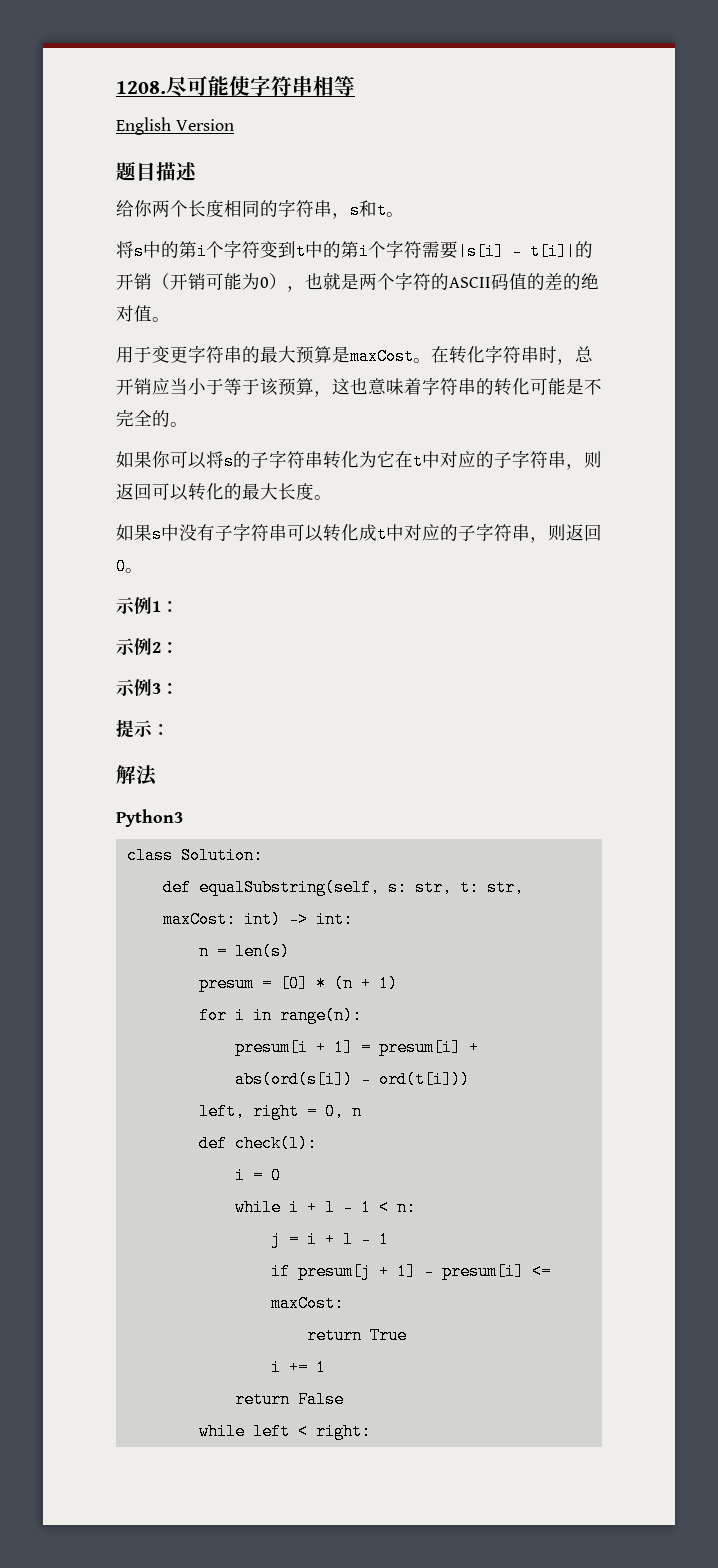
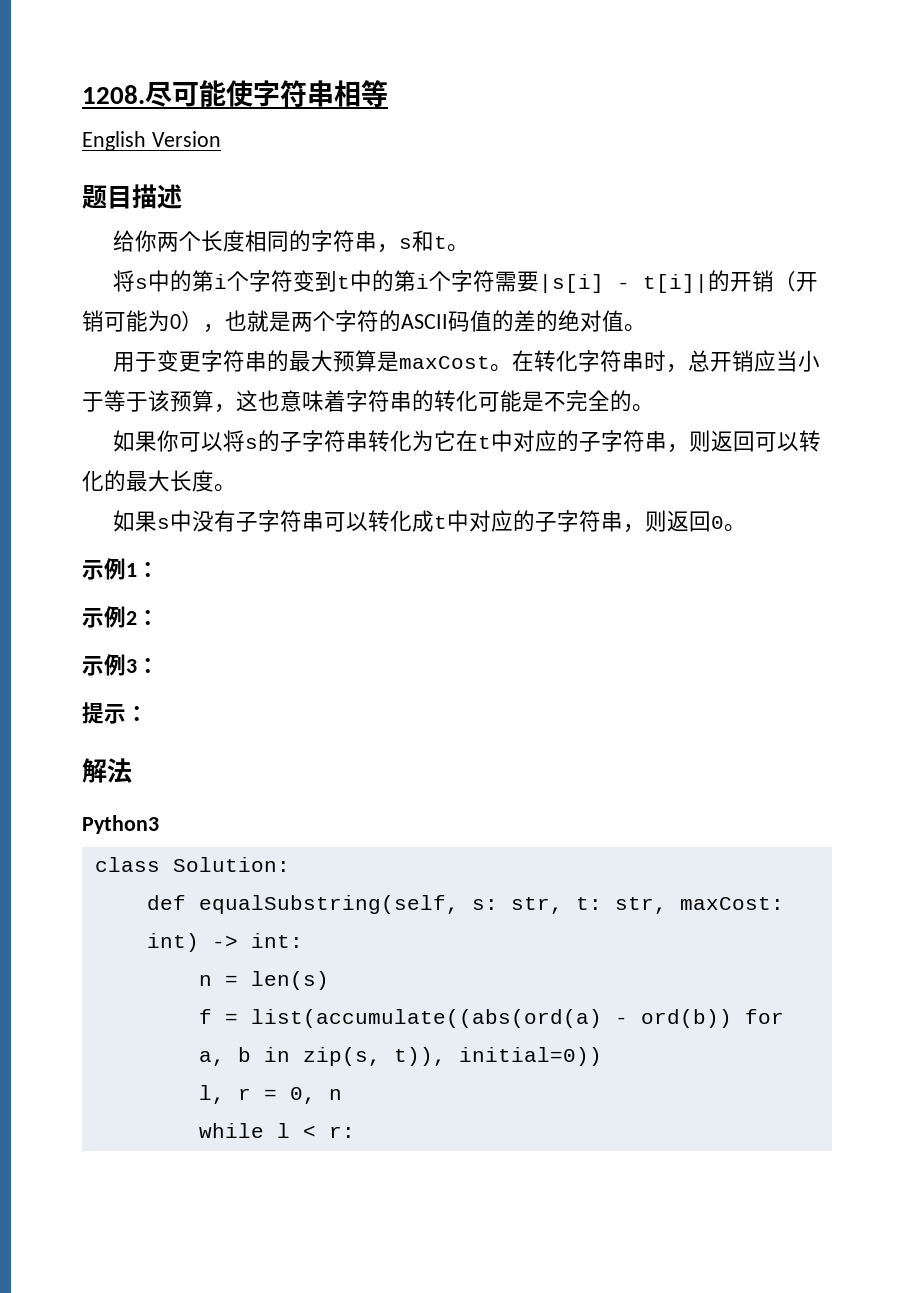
[198,975,398,992] [198,1007,362,1024] [234,1039,479,1056] [234,1071,470,1088] [198,1103,362,1120] [198,1135,317,1152] [234,1167,281,1184] [234,1199,416,1216] [270,1231,389,1248] [270,1263,551,1280] [270,1295,344,1312] [306,1327,407,1344] [270,1359,326,1376] [234,1391,344,1408] [198,1423,371,1440] presum = [0] * (n + 1) // for i in range(n): // presum[i + 1] = presum[i] + abs(ord(s[i]) - ord(t[i])) // left, right = 0, n // def check(l): // i = 0 // while i + l - 1 < n: // j = i + l - 1 // if presum[j + 1] - presum[i] <= maxCost: // return True // i += 1 // return False // while left < right: -> [198,1009,784,1028] [198,1047,602,1066] [198,1085,342,1104] [198,1123,355,1138] f = list(accumulate((abs(ord(a) - ord(b)) for a, b in zip(s, t)), initial=0)) // l, r = 0, n // while l < r:

